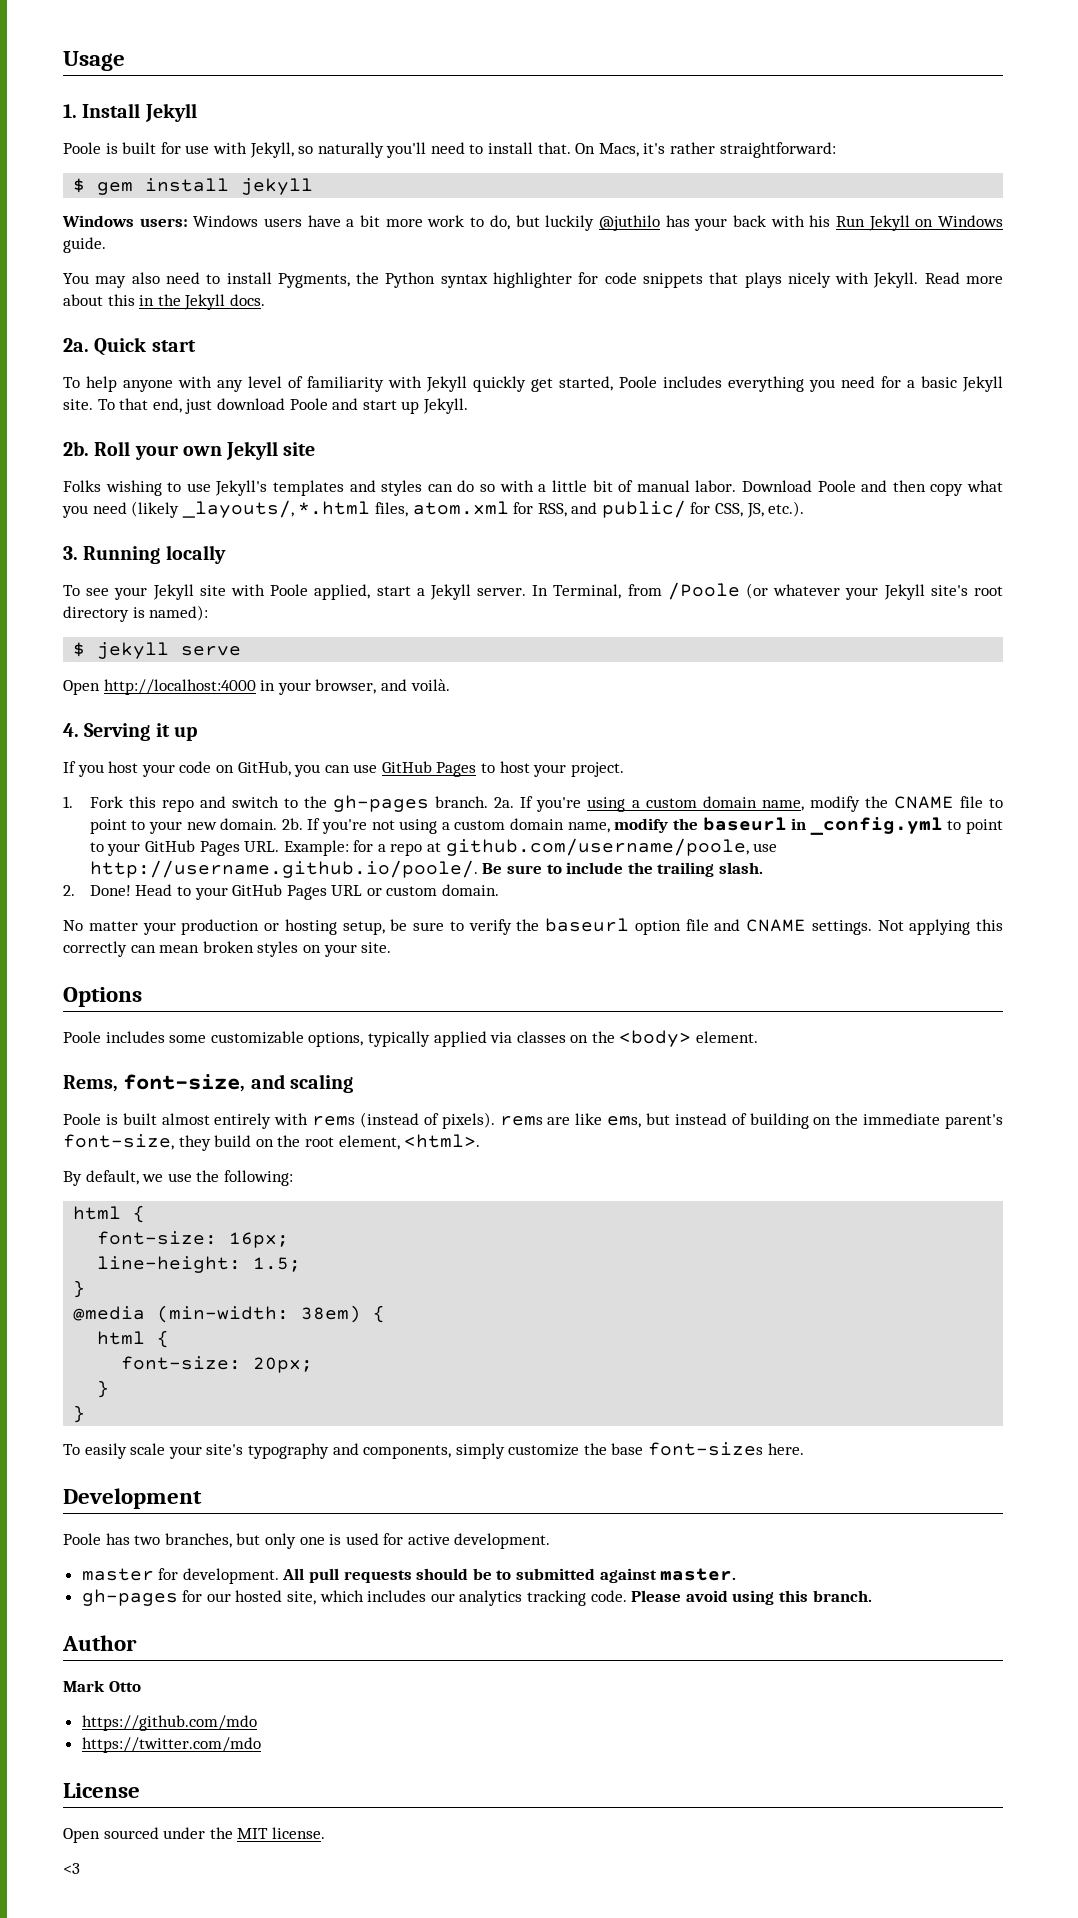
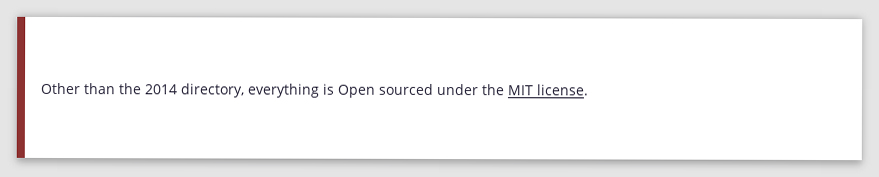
[63,51,125,71] [63,103,197,122] [63,142,836,158] [73,178,314,195] [62,215,1003,231] [63,237,106,253] [63,272,1003,288] [63,294,265,310] [63,337,196,356] [63,376,1003,392] [63,398,468,414] [63,441,316,460] [63,480,1003,496] [62,500,805,518] [63,545,226,564] [63,582,1003,600] [63,605,209,622] [73,642,242,659] [63,679,450,695] [63,723,197,741] [63,761,624,777] [63,795,1003,812] [89,817,1004,835] [89,838,778,856] [89,860,763,878] [63,884,500,900] [63,918,1003,935] [63,941,392,957] [63,987,142,1007] [63,1030,759,1047] [63,1074,353,1093] [63,1112,1004,1129] [63,1134,481,1151] [63,1170,293,1186] [73,1205,146,1223] [97,1231,290,1248] [97,1256,302,1273] [73,1280,86,1298] [73,1305,386,1323] [97,1330,170,1348] [121,1356,314,1373] [97,1380,110,1398] [73,1405,86,1423] [63,1442,804,1459] [63,1488,202,1509] [63,1533,551,1549] [81,1568,737,1584] [81,1589,872,1606] [62,1635,137,1651] [63,1680,141,1692] [81,1715,257,1731] [81,1737,261,1753] [63,1783,140,1798] Usage // 1. Install Jekyll // Poole is built for use with Jekyll, so naturally you'll need to install that. On Macs, it's rather straightforward: // $ gem install jekyll // Windows users: Windows users have a bit more work to do, but luckily @juthilo has your back with his Run Jekyll on Windows guide. // You may also need to install Pygments, the Python syntax highlighter for code snippets that plays nicely with Jekyll. Read more about this in the Jekyll docs. // 2a. Quick start // To help anyone with any level of familiarity with Jekyll quickly get started, Poole includes everything you need for a basic Jekyll site. To that end, just download Poole and start up Jekyll. // 2b. Roll your own Jekyll site // Folks wishing to use Jekyll's templates and styles can do so with a little bit of manual labor. Download Poole and then copy what you need (likely _layouts/, *.html files, atom.xml for RSS, and public/ for CSS, JS, etc.). // 3. Running locally // To see your Jekyll site with Poole applied, start a Jekyll server. In Terminal, from /Poole (or whatever your Jekyll site's root directory is named): // $ jekyll serve // Open http://localhost:4000 in your browser, and voilà. // 4. Serving it up // If you host your code on GitHub, you can use GitHub Pages to host your project. // 1. Fork this repo and switch to the gh-pages branch. 2a. If you're using a custom domain name, modify the CNAME file to point to your new domain. 2b. If you're not using a custom domain name, modify the baseurl in _config.yml to point to your GitHub Pages URL. Example: for a repo at github.com/username/poole, use http://username.github.io/poole/. Be sure to include the trailing slash. // 2. Done! Head to your GitHub Pages URL or custom domain. // No matter your production or hosting setup, be sure to verify the baseurl option file and CNAME settings. Not applying this correctly can mean broken styles on your site. // Options // Poole includes some customizable options, typically applied via classes on the <body> element. // Rems, font-size, and scaling // Poole is built almost entirely with rems (instead of pixels). rems are like ems, but instead of building on the immediate parent's font-size, they build on the root element, <html>. // By default, we use the following: // html { // font-size: 16px; // line-height: 1.5; // } // @media (min-width: 38em) { // html { // font-size: 20px; // } // } // To easily scale your site's typography and components, simply customize the base font-sizes here. // Development // Poole has two branches, but only one is used for active development. // master for development. All pull requests should be to submitted against master. // gh-pages for our hosted site, which includes our analytics tracking code. Please avoid using this branch. // Author // Mark Otto // https://github.com/mdo // https://twitter.com/mdo // License // -> [40,82,335,98] Other than the 2014 directory, everything is
[63,1863,80,1874] // <3 -> (589, 90) none

